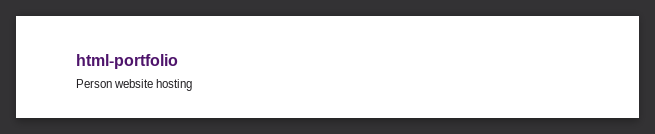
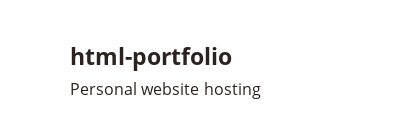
[76,79,112,88] Person -> [70,82,137,95] Personal

